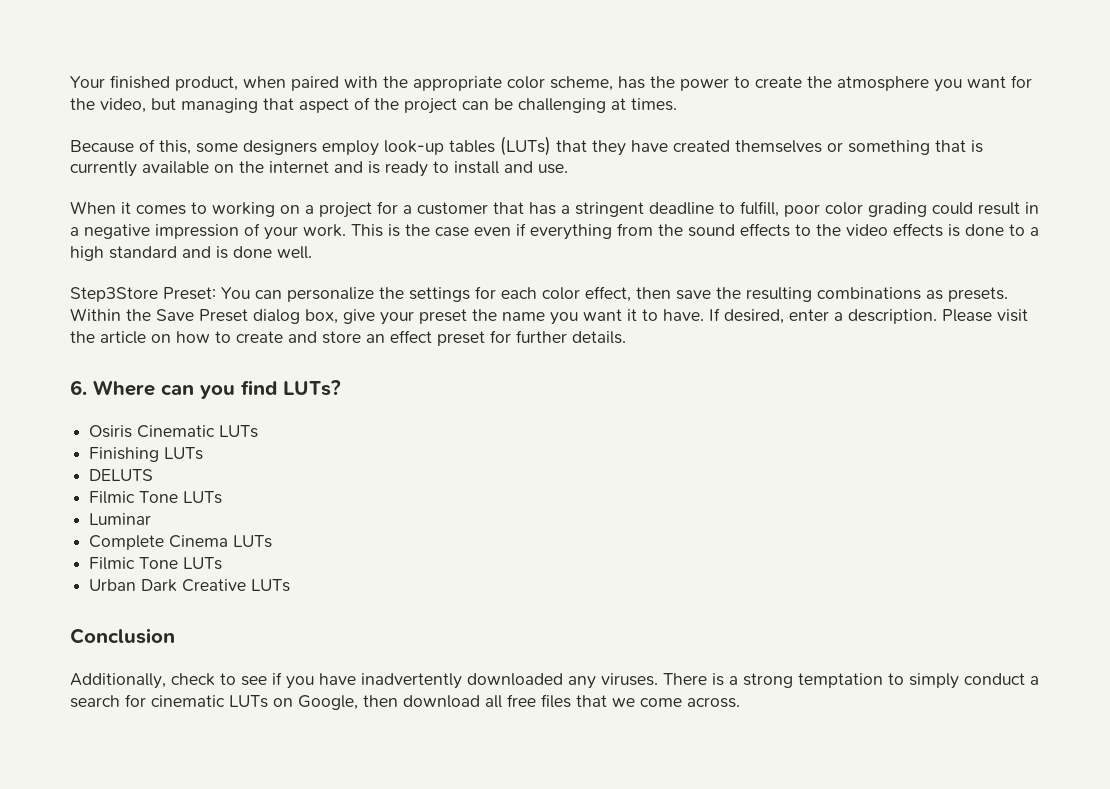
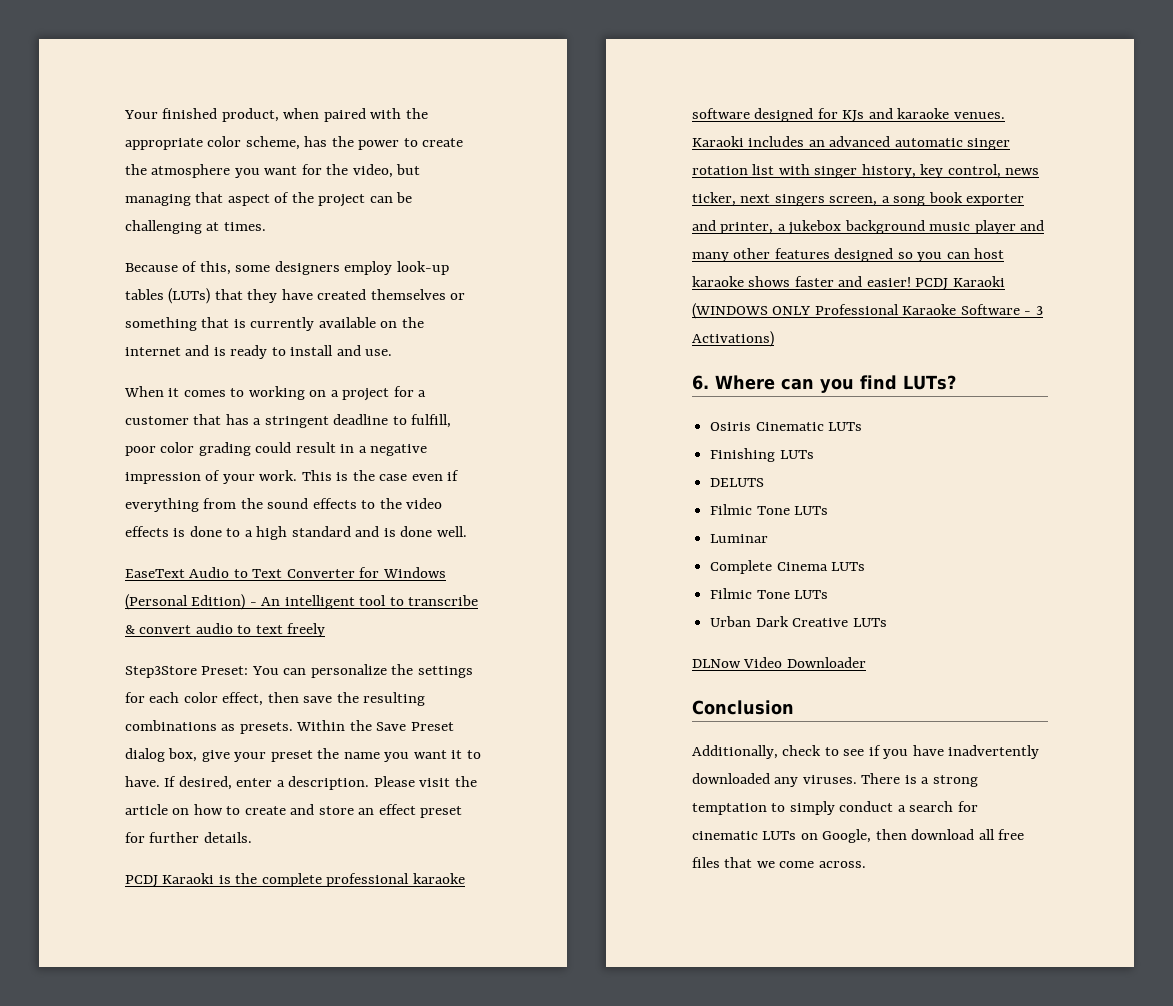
(312, 252) none -> [125,567,446,578] [125,594,479,610] [125,623,326,637] // EaseText Audio to Text Converter for Windows (Personal Edition) - An intelligent tool to transcribe & convert audio to text freely
(626, 337) none -> [125,873,465,887] [692,108,1005,122] [692,136,1011,150] [692,164,1040,178] [692,192,1025,206] [692,220,1045,235] [692,248,1005,262] [692,276,1005,290] [692,303,1043,319] [692,331,774,347] // PCDJ Karaoki is the complete professional karaoke software designed for KJs and karaoke venues. Karaoki includes an advanced automatic singer rotation list with singer history, key control, news ticker, next singers screen, a song book exporter and printer, a jukebox background music player and many other features designed so you can host karaoke shows faster and easier! PCDJ Karaoki (WINDOWS ONLY Professional Karaoke Software - 3 Activations)
(291, 585) none -> [692,657,866,668] // DLNow Video Downloader

